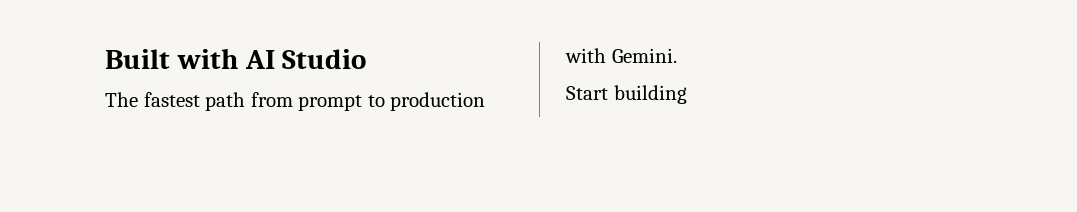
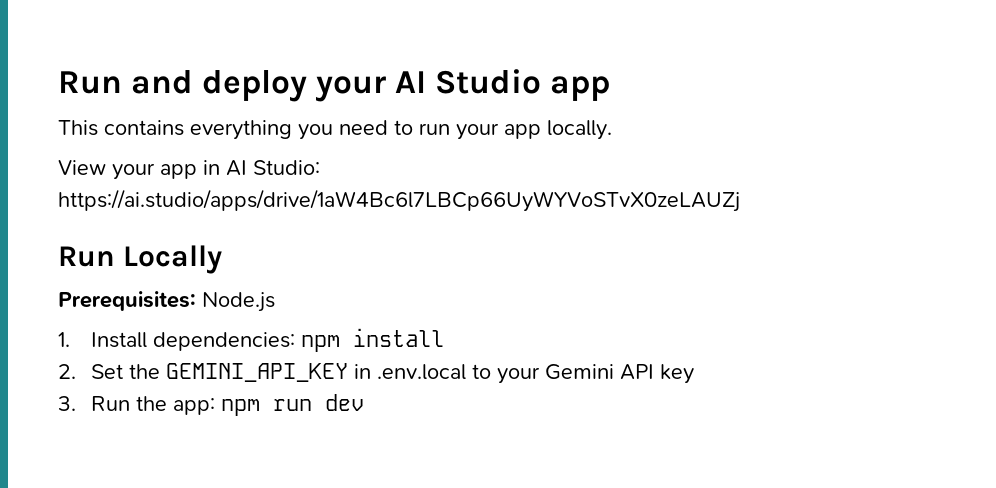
[105,48,367,69] [105,92,486,111] [565,48,677,63] [566,85,687,104] Built with AI Studio // The fastest path from prompt to production with Gemini. // Start building -> [58,69,611,102] [58,120,612,140] [58,160,320,180] [58,189,740,212] [58,245,223,274] [58,291,275,312] [58,328,444,352] [58,363,694,384] [58,394,364,416] Run and deploy your AI Studio app // This contains everything you need to run your app locally. // View your app in AI Studio: https://ai.studio/apps/drive/1aW4Bc6l7LBCp66UyWYVoSTvX0zeLAUZj // Run Locally // Prerequisites: Node.js // 1. Install dependencies: npm install // 2. Set the GEMINI_API_KEY in .env.local to your Gemini API key // 3. Run the app: npm run dev

